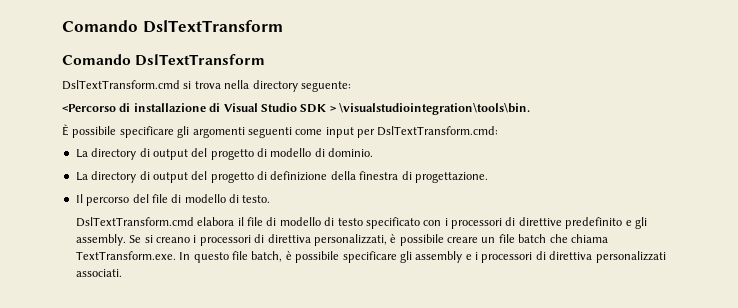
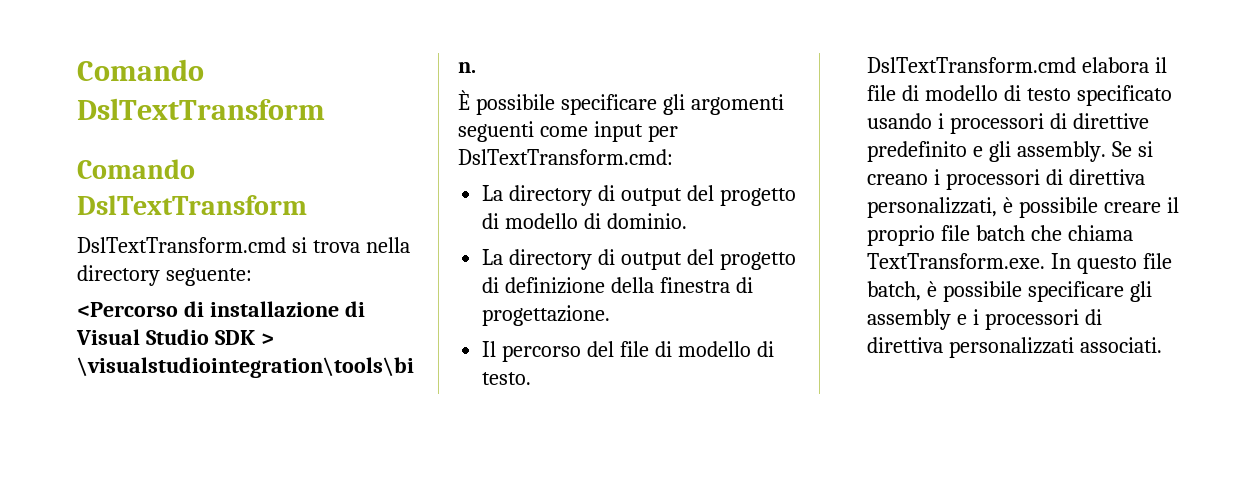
[423,220,442,226] con -> [866,113,932,129] usando
[481,237,496,243] un -> [1166,197,1179,213] [866,225,935,246] il proprio

